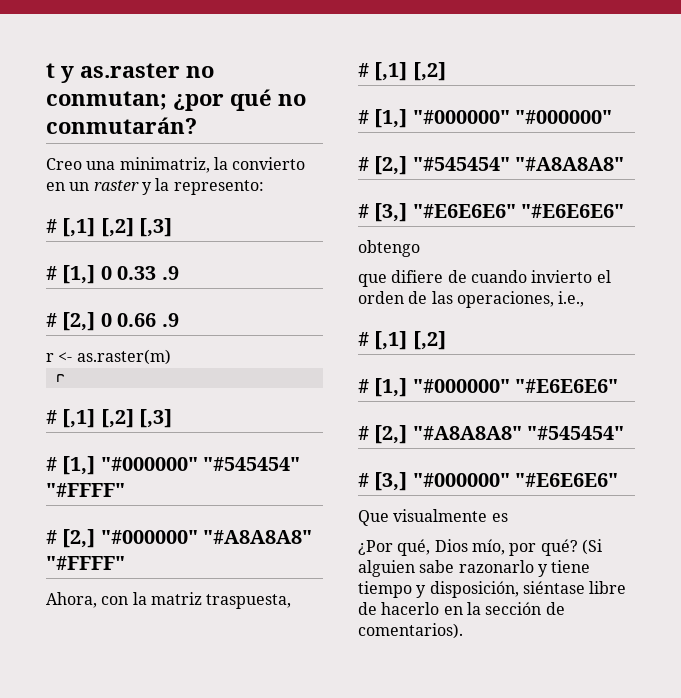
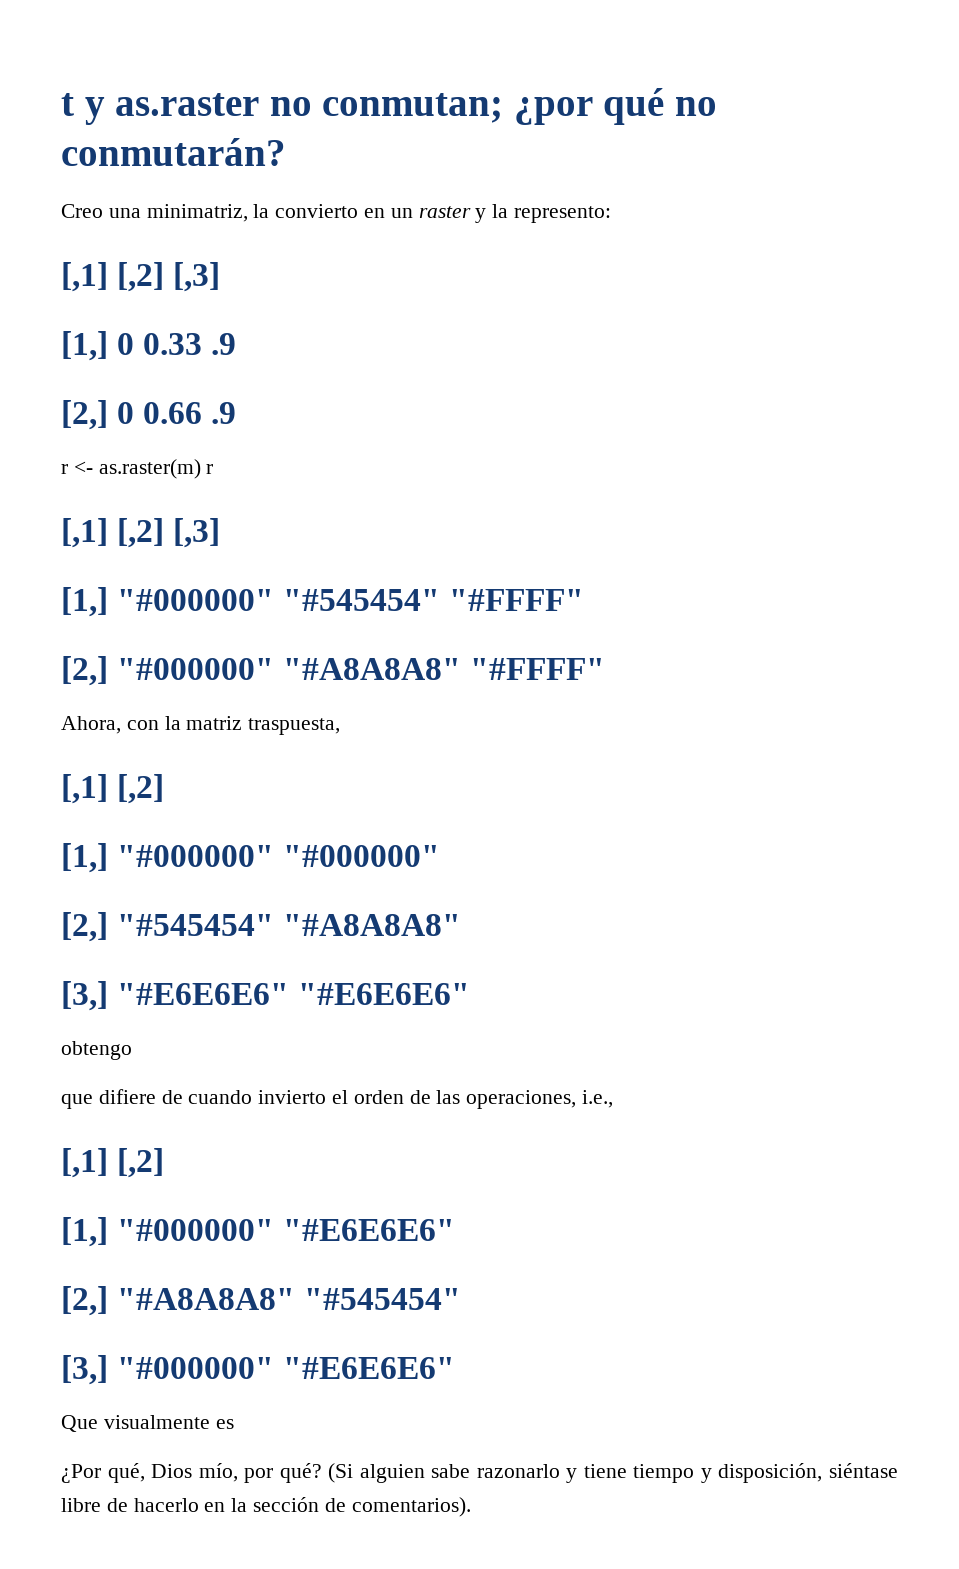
[46,218,173,237] [46,266,57,280] # [,1] [,2] [,3] // # -> [61,262,221,292] [,1] [,2] [,3] //
[46,313,57,327] # -> (237, 344) none
(171, 357) // -> (201, 469) none
[46,409,173,428] [46,457,57,471] # [,1] [,2] [,3] // # -> [61,518,221,548] [,1] [,2] [,3] //
[46,530,57,544] # -> (585, 600) none
[358,62,446,81] [358,110,369,124] # [,1] [,2] // # -> [61,774,165,804] [,1] [,2] //
[358,157,369,171] # -> (441, 856) none
[358,204,369,218] # -> (462, 925) none
[358,331,446,350] [358,379,369,393] # [,1] [,2] // # -> [61,1148,165,1178] [,1] [,2] //
[358,426,369,440] # -> (456, 1230) none
[358,473,369,487] # -> (462, 1299) none

